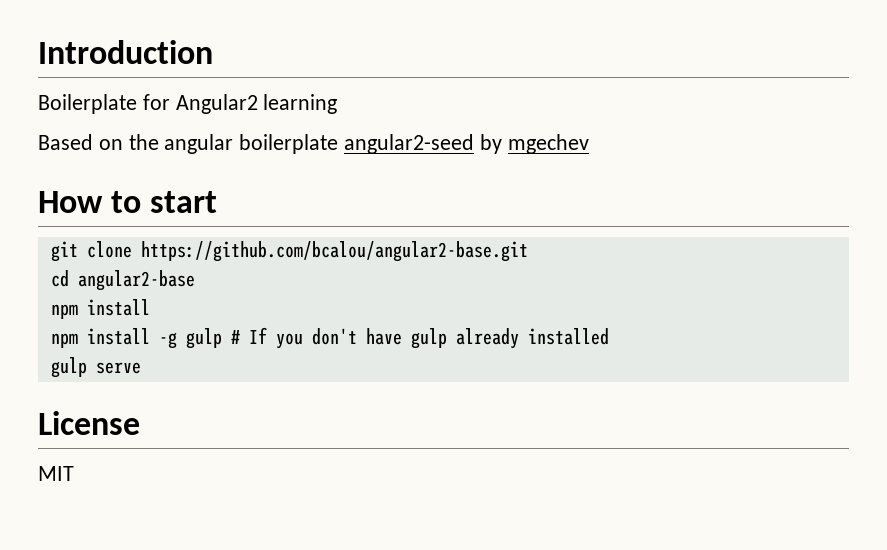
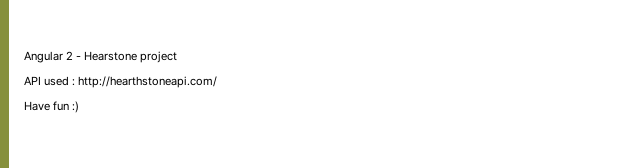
[38,40,213,64] [38,94,338,114] [38,134,589,154] [38,191,218,213] [50,241,528,262] [50,270,195,291] [50,299,150,319] [50,327,609,349] [50,357,141,378] [38,411,140,435] [38,466,74,481] Introduction // Boilerplate for Angular2 learning // Based on the angular boilerplate angular2-seed by mgechev // How to start // git clone https://github.com/bcalou/angular2-base.git // cd angular2-base // npm install // npm install -g gulp # If you don't have gulp already installed // gulp serve // License // MIT -> [24,51,178,63] [24,76,218,88] [24,101,80,113] Angular 2 - Hearstone project // API used : http://hearthstoneapi.com/ // Have fun :)

